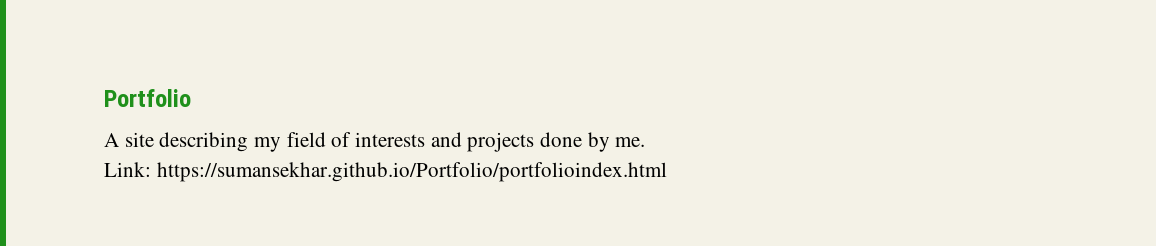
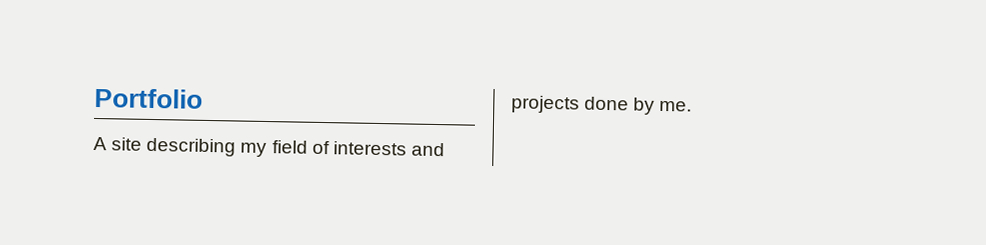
[104,162,667,182] // Link: https://sumansekhar.github.io/Portfolio/portfolioindex.html -> (693, 106) none

